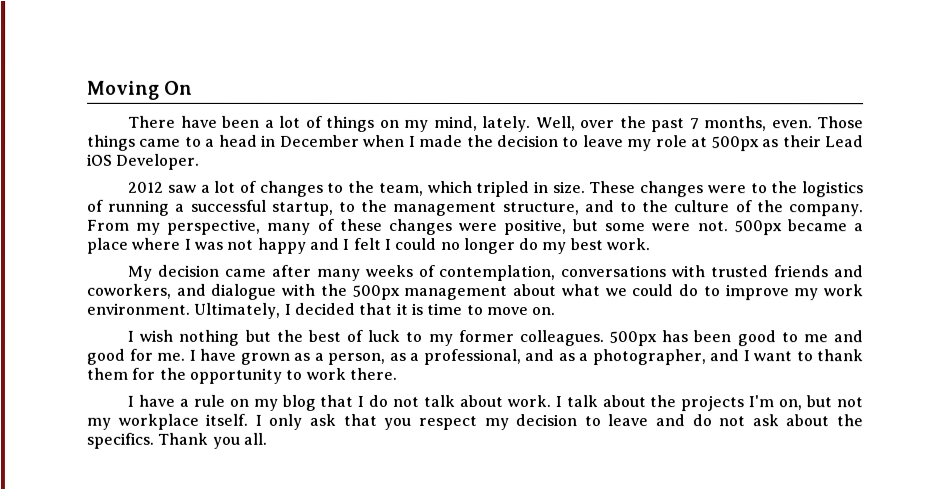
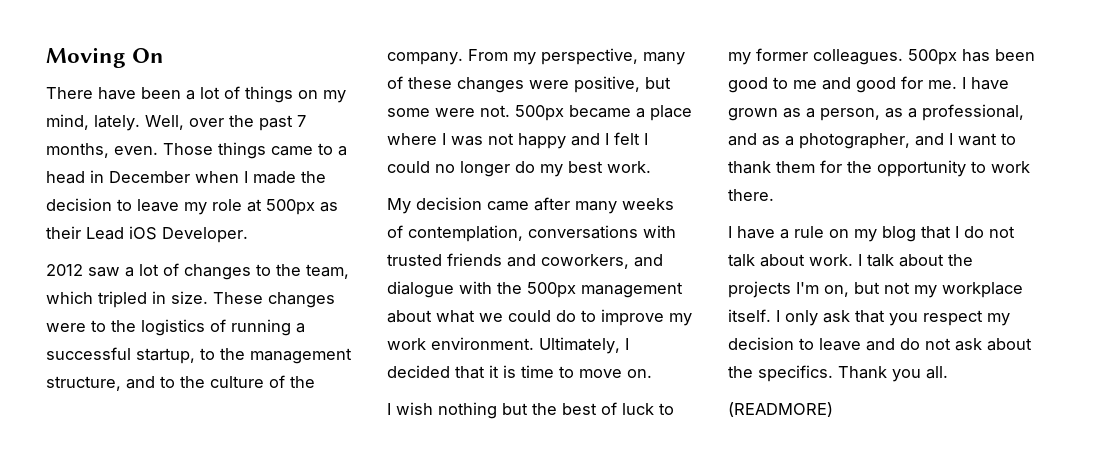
(267, 438) none -> [728,402,833,417] // (READMORE)

